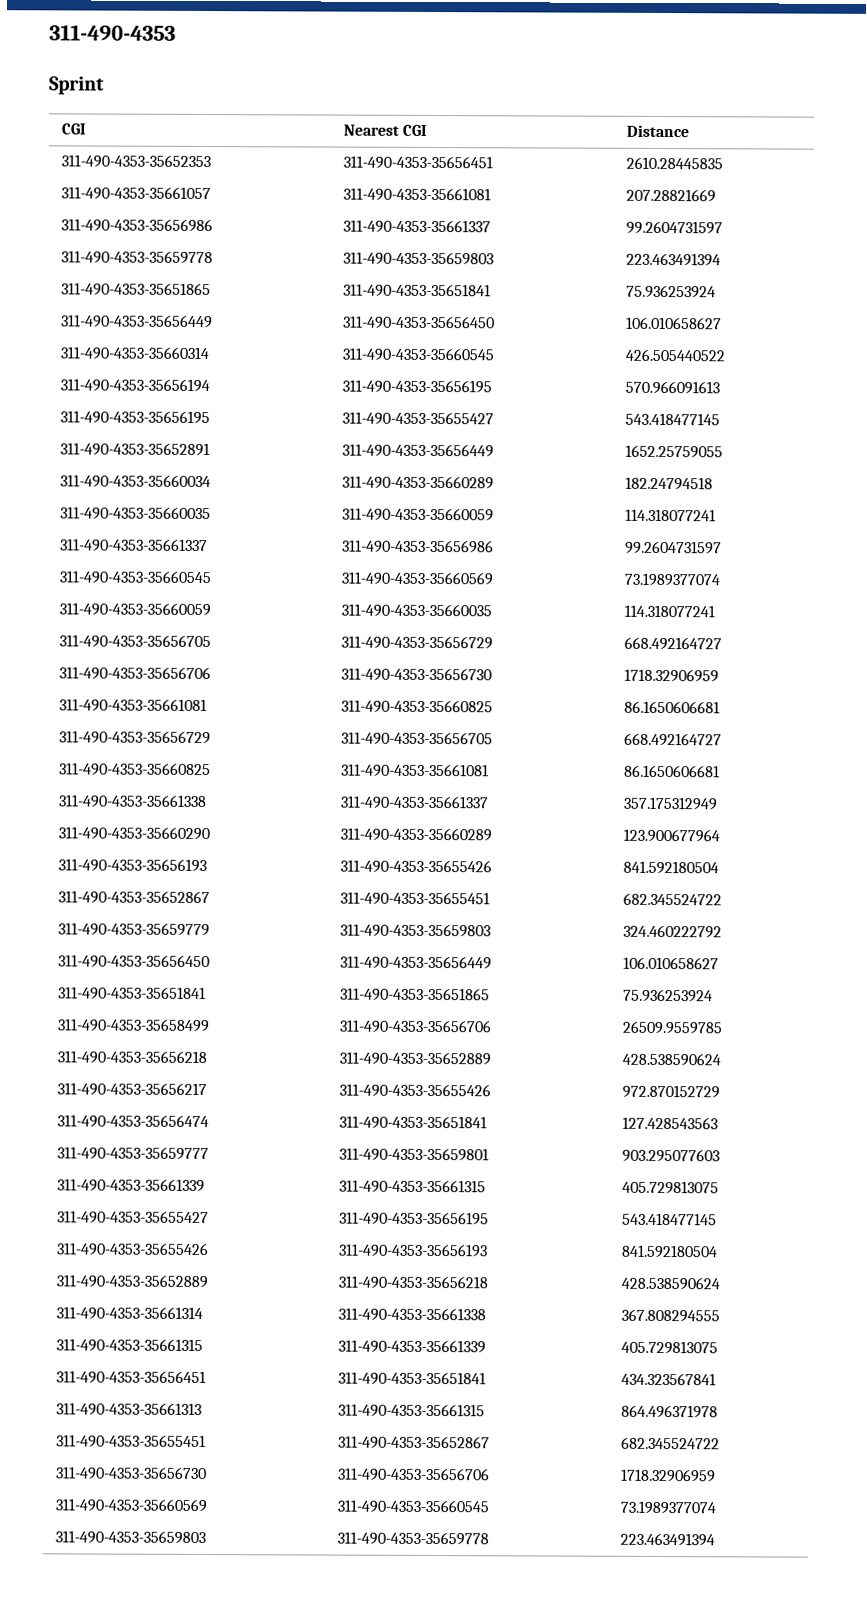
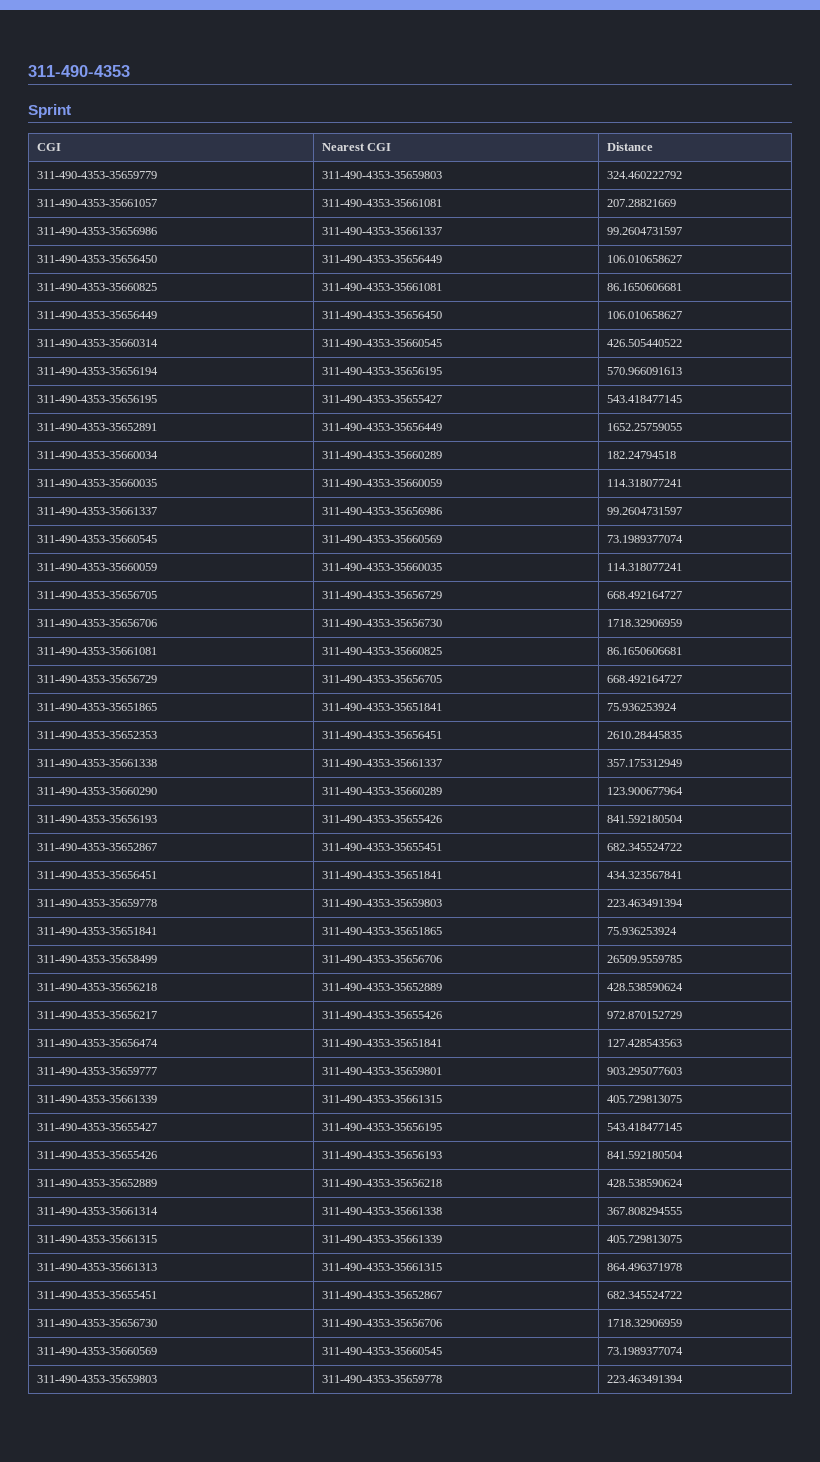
[60,154,211,169] [342,155,493,170] [625,156,723,170] 311-490-4353-35652353 | 311-490-4353-35656451 | 2610.28445835 -> [36,171,157,179] [321,171,442,179] [606,171,682,179] 311-490-4353-35659779 | 311-490-4353-35659803 | 324.460222792
[60,250,213,265] [342,251,494,266] [625,252,721,267] [60,282,211,297] [342,283,491,298] [625,284,716,299] 311-490-4353-35659778 | 311-490-4353-35659803 | 223.463491394 // 311-490-4353-35651865 | 311-490-4353-35651841 | 75.936253924 -> [36,255,157,263] [321,255,442,263] [606,255,682,263] [36,283,157,291] [321,283,442,291] [606,283,682,291] 311-490-4353-35656450 | 311-490-4353-35656449 | 106.010658627 // 311-490-4353-35660825 | 311-490-4353-35661081 | 86.1650606681
[58,762,211,777] [340,763,489,778] [623,764,720,778] 311-490-4353-35660825 | 311-490-4353-35661081 | 86.1650606681 -> [36,703,157,711] [321,703,442,711] [606,703,677,711] [36,731,157,739] [321,731,442,739] [606,731,682,739] 311-490-4353-35651865 | 311-490-4353-35651841 | 75.936253924 // 311-490-4353-35652353 | 311-490-4353-35656451 | 2610.28445835
[57,922,210,937] [339,923,491,938] [622,924,722,939] [57,954,210,969] [339,955,492,970] [622,956,719,970] 311-490-4353-35659779 | 311-490-4353-35659803 | 324.460222792 // 311-490-4353-35656450 | 311-490-4353-35656449 | 106.010658627 -> [36,871,157,879] [321,871,442,879] [606,871,682,879] [36,899,157,907] [321,899,442,907] [606,899,683,907] 311-490-4353-35656451 | 311-490-4353-35651841 | 434.323567841 // 311-490-4353-35659778 | 311-490-4353-35659803 | 223.463491394
[55,1370,206,1385] [337,1371,486,1386] [620,1372,716,1386] // 311-490-4353-35656451 | 311-490-4353-35651841 | 434.323567841 -> (682, 1239) none

